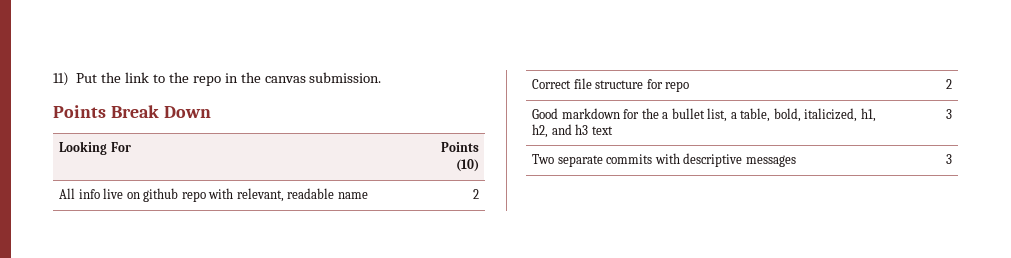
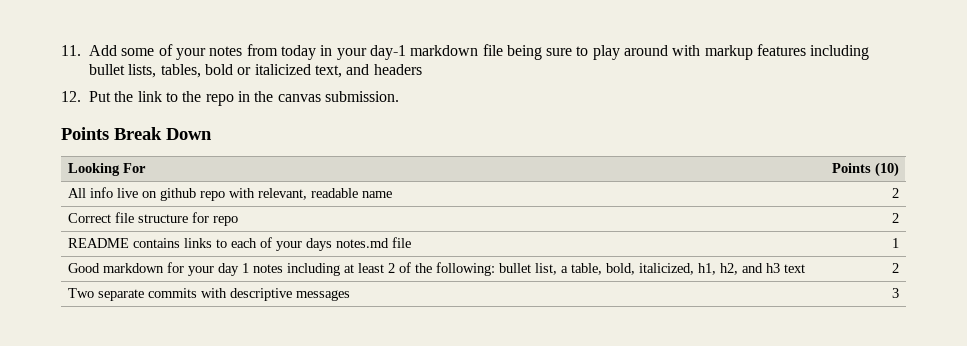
[53,72,69,86] 11) -> [61,44,870,60] [89,64,422,78] [61,91,81,102] 11. Add some of your notes from today in your day-1 markdown file being sure to play around with markup features including bullet lists, tables, bold or italicized text, and headers // 12.
[532,108,669,119] Good markdown for the a -> [67,237,411,251] [892,238,900,248] [67,262,495,276] README contains links to each of your days notes.md file | 1 // Good markdown for your day 1 notes including at least 2 of the following:
[945,109,952,119] 3 -> [892,263,900,273] 2

